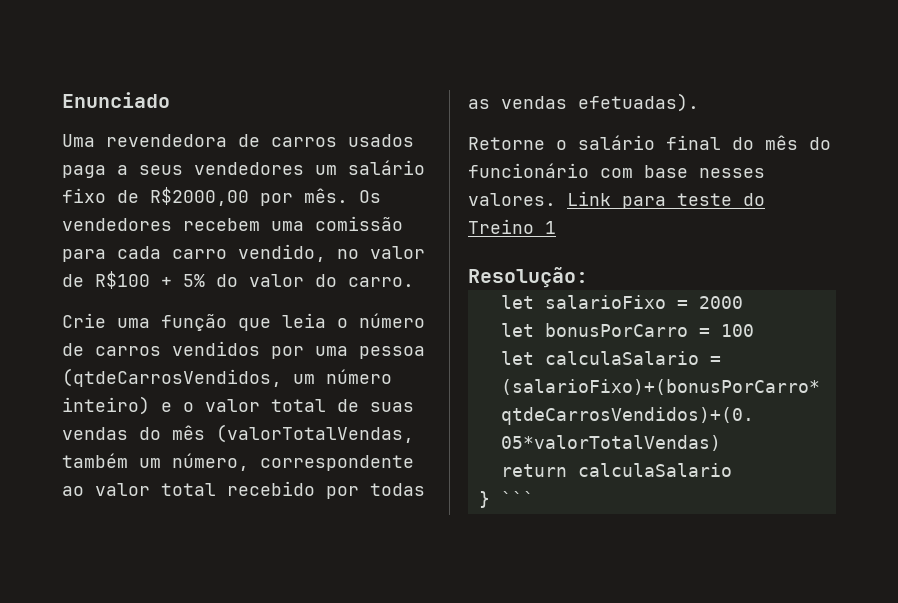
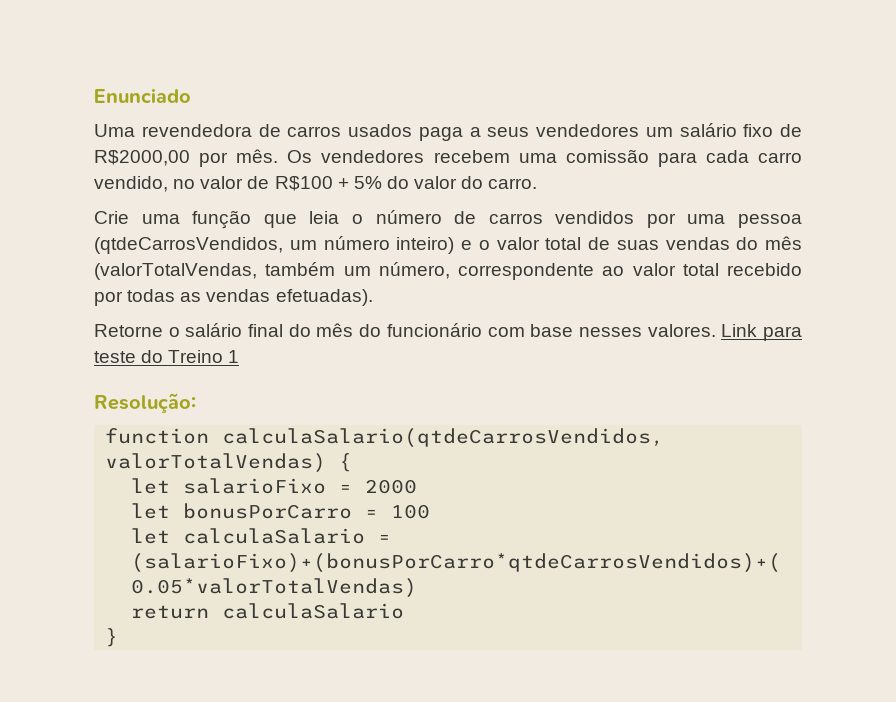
(588, 277) none -> [105,428,665,448] [105,453,353,473] // function calculaSalario(qtdeCarrosVendidos, valorTotalVendas) {
[500,491,534,505] ``` -> (119, 637) none

